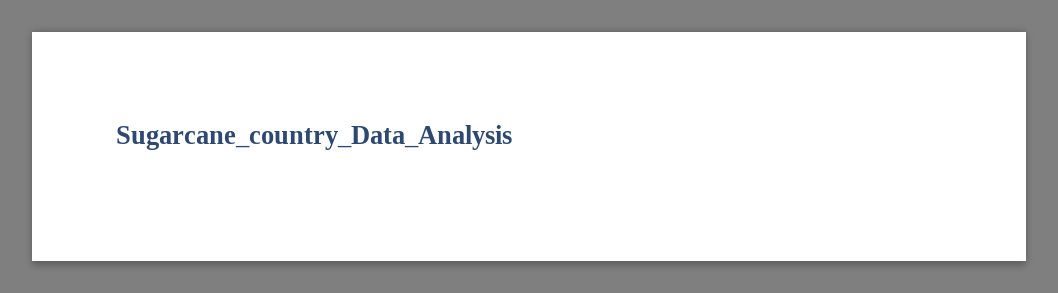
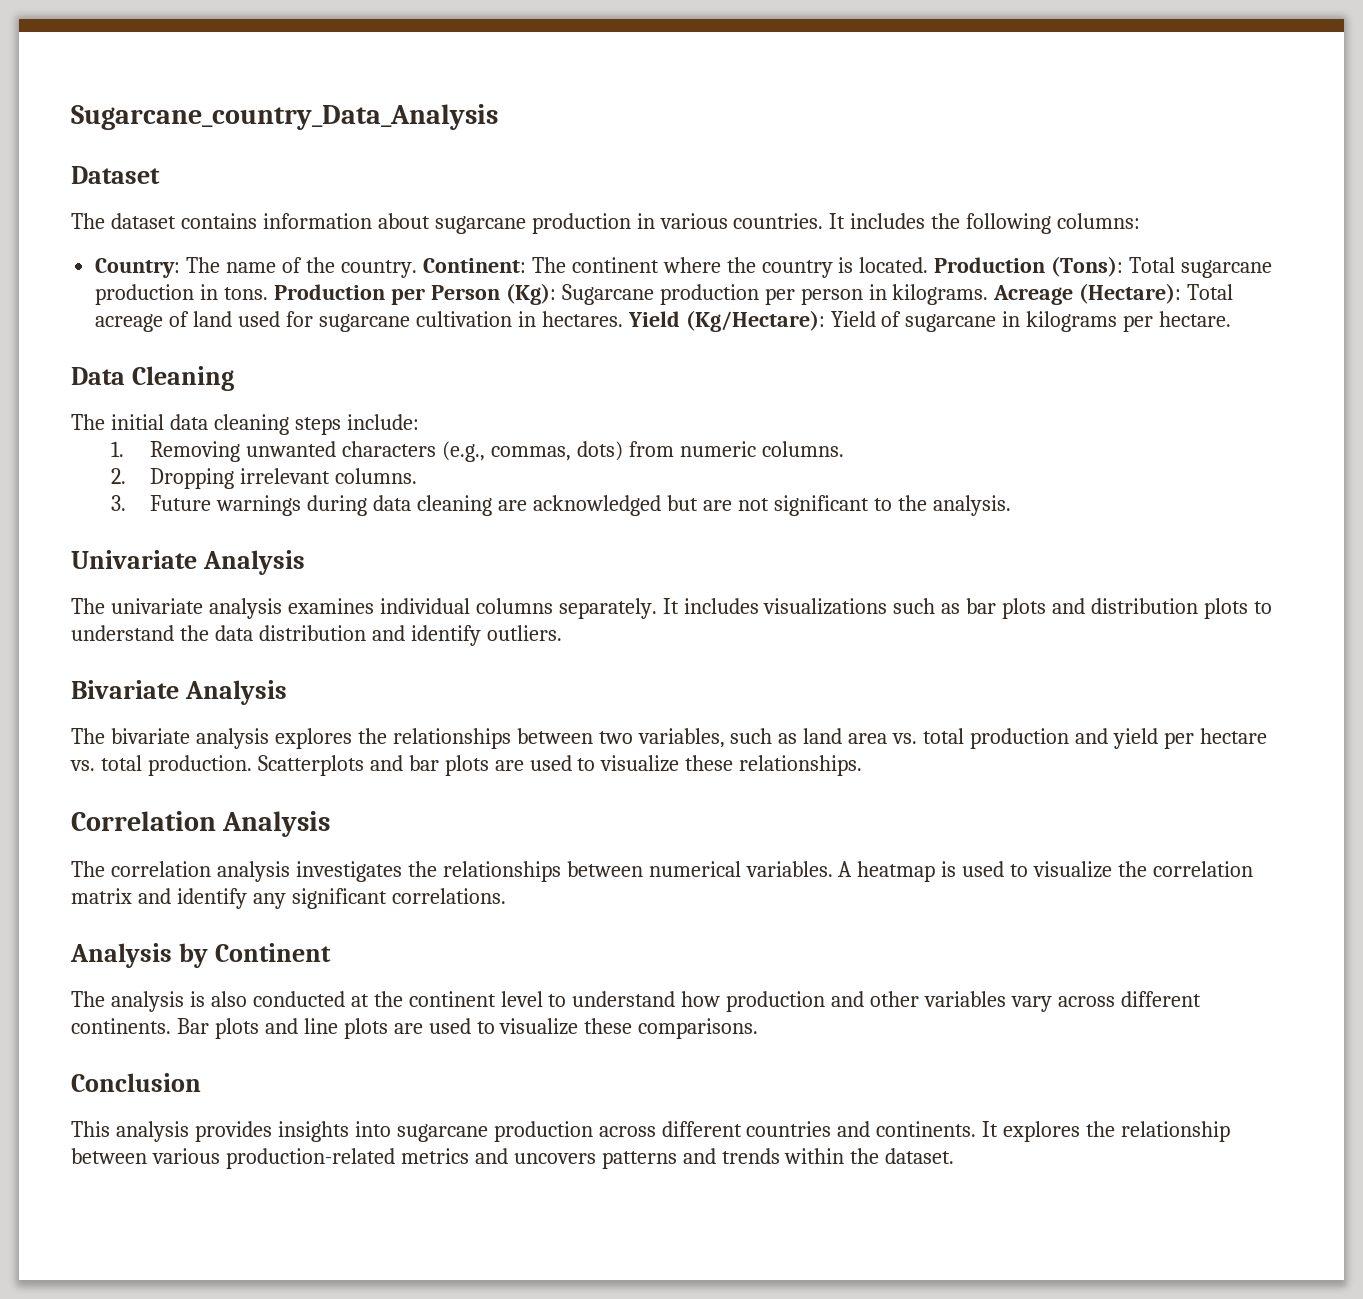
(512, 137) none -> [71,166,160,184] [71,213,1141,234] [95,256,1273,278] [95,283,1234,305] [95,310,1232,332] [71,366,234,391] [71,414,419,435] [110,441,844,462] [110,468,418,489] [110,495,1011,516] [71,550,305,575] [71,598,1272,619] [71,625,562,646] [71,680,287,705] [71,728,1267,749] [70,755,863,776] [71,811,331,837] [71,861,1254,882] [71,888,506,909] [70,943,331,968] [71,991,1201,1012] [71,1018,759,1039] [71,1073,201,1092] [71,1121,1231,1142] [71,1148,955,1169] // Dataset // The dataset contains information about sugarcane production in various countries. It includes the following columns: // Country: The name of the country. Continent: The continent where the country is located. Production (Tons): Total sugarcane production in tons. Production per Person (Kg): Sugarcane production per person in kilograms. Acreage (Hectare): Total acreage of land used for sugarcane cultivation in hectares. Yield (Kg/Hectare): Yield of sugarcane in kilograms per hectare. // Data Cleaning // The initial data cleaning steps include: // 1. Removing unwanted characters (e.g., commas, dots) from numeric columns. // 2. Dropping irrelevant columns. // 3. Future warnings during data cleaning are acknowledged but are not significant to the analysis. // Univariate Analysis // The univariate analysis examines individual columns separately. It includes visualizations such as bar plots and distribution plots to understand the data distribution and identify outliers. // Bivariate Analysis // The bivariate analysis explores the relationships between two variables, such as land area vs. total production and yield per hectare vs. total production. Scatterplots and bar plots are used to visualize these relationships. // Correlation Analysis // The correlation analysis investigates the relationships between numerical variables. A heatmap is used to visualize the correlation matrix and identify any significant correlations. // Analysis by Continent // The analysis is also conducted at the continent level to understand how production and other variables vary across different continents. Bar plots and line plots are used to visualize these comparisons. // Conclusion // This analysis provides insights into sugarcane production across different countries and continents. It explores the relationship between various production-related metrics and uncovers patterns and trends within the dataset.

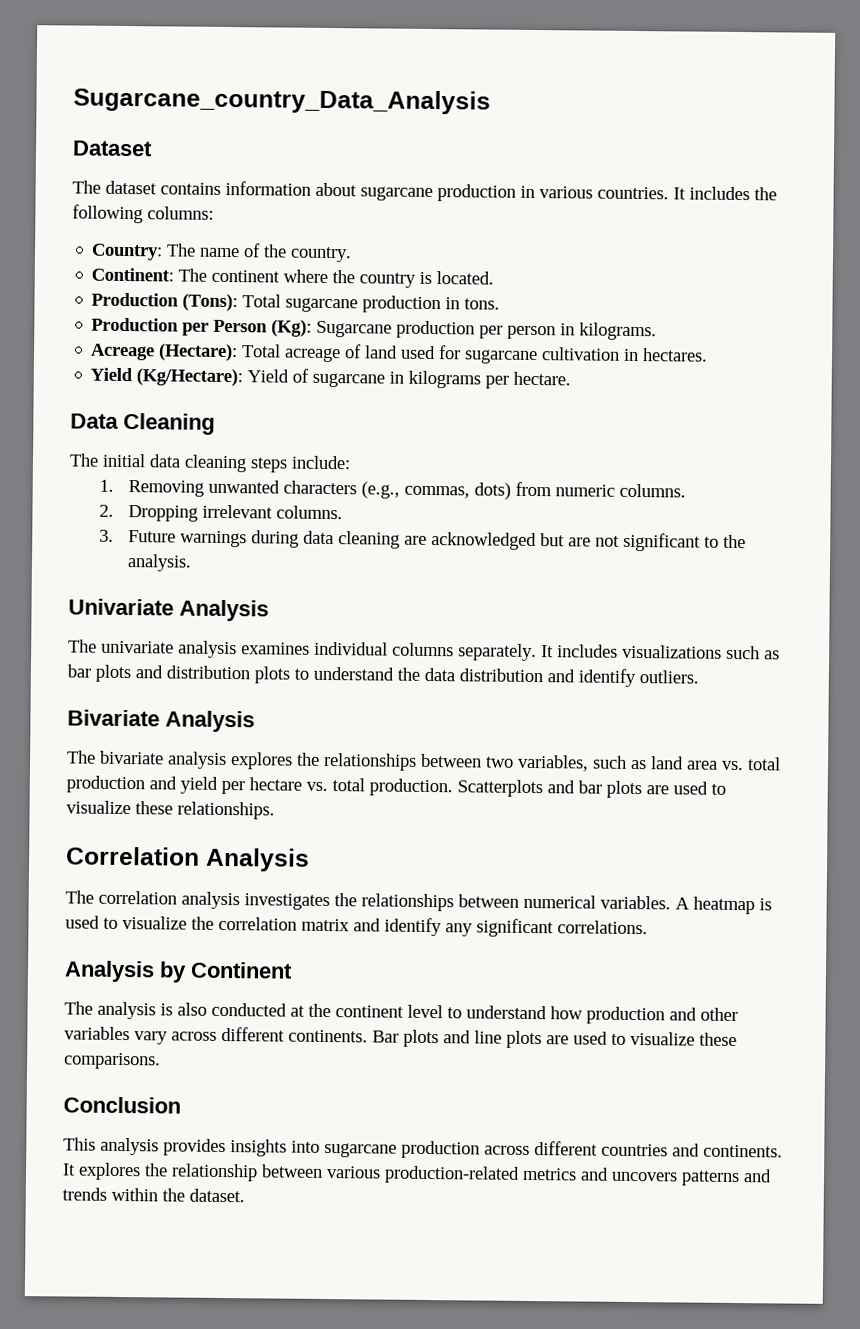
(417, 269) none -> (353, 254) //
(929, 265) none -> (495, 278) //
(269, 293) none -> (501, 304) //
(989, 294) none -> (658, 331) //
(623, 319) none -> (709, 355) //

